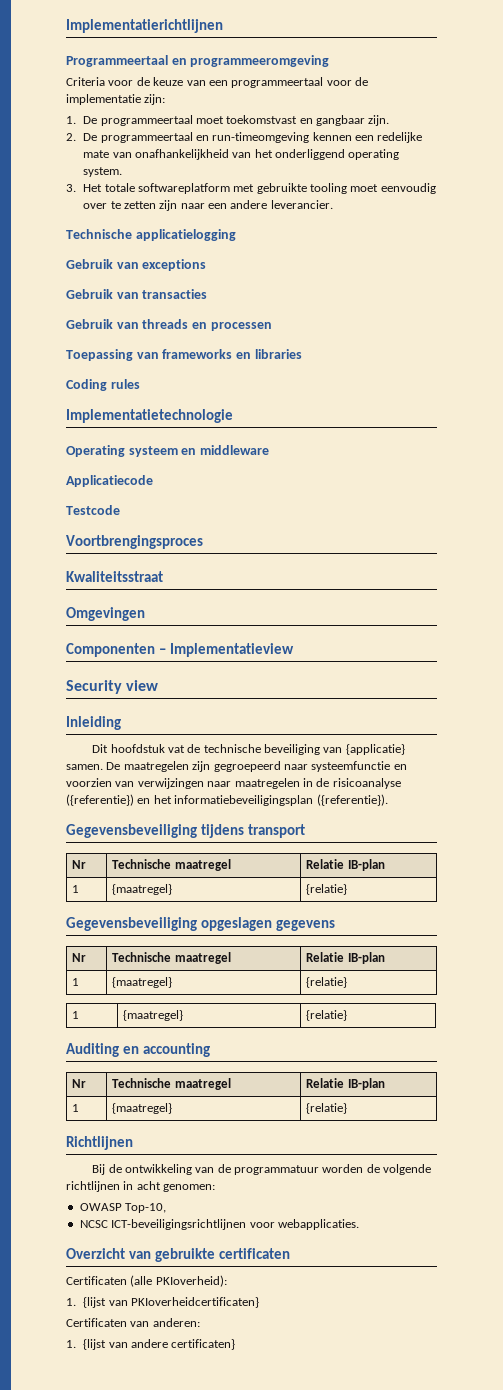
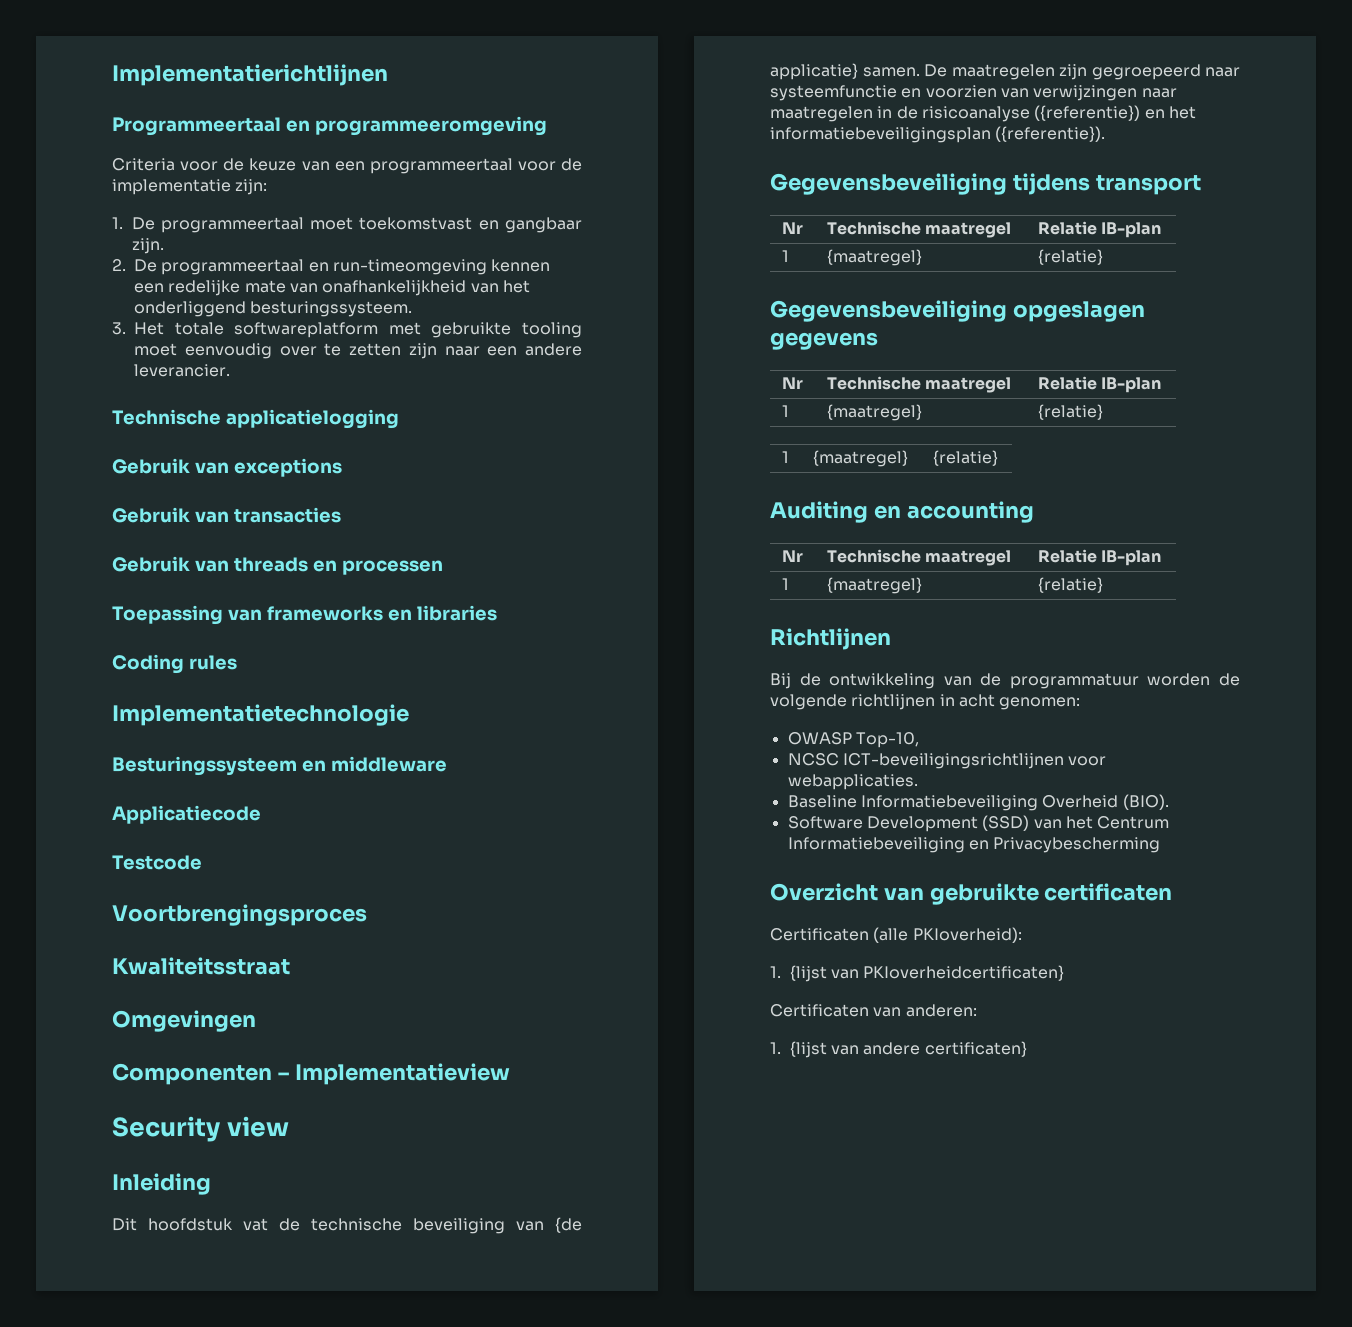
[348,149,400,160] [83,167,123,177] operating system. -> [250,301,413,317] besturingssysteem.
[66,445,178,457] Operating systeem -> [112,756,297,776] Besturingssysteem
[345,744,405,755] {applicatie} -> [555,1217,582,1233] [770,63,858,80] {de applicatie}
(359, 1224) none -> [787,794,1169,811] [787,815,1170,832] [787,837,1161,853] // Baseline Informatiebeveiliging Overheid (BIO). // Software Development (SSD) van het Centrum Informatiebeveiliging en Privacybescherming

